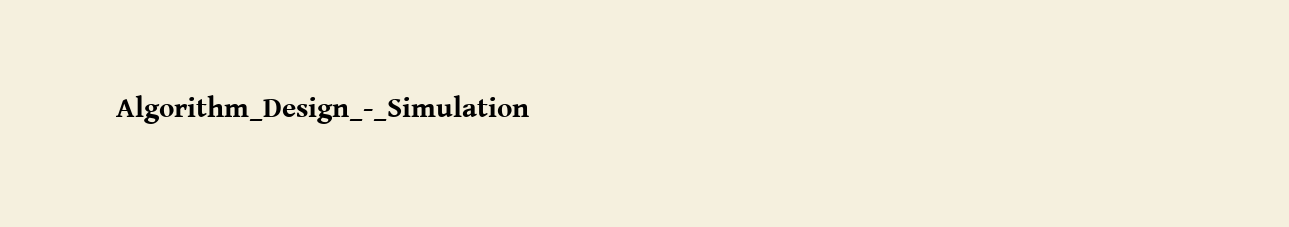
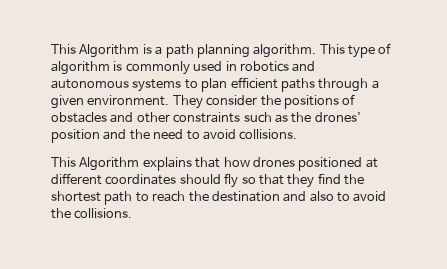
[116,95,529,124] Algorithm_Design_-_Simulation -> [51,43,392,58] [51,61,316,75] [51,77,379,92] [51,94,356,109] [51,112,361,123] [51,129,298,143] [51,157,378,171] [51,173,364,188] [51,191,387,205] [51,208,133,219] This Algorithm is a path planning algorithm. This type of algorithm is commonly used in robotics and autonomous systems to plan efficient paths through a given environment. They consider the positions of obstacles and other constraints such as the drones' position and the need to avoid collisions. // This Algorithm explains that how drones positioned at different coordinates should fly so that they find the shortest path to reach the destination and also to avoid the collisions.

